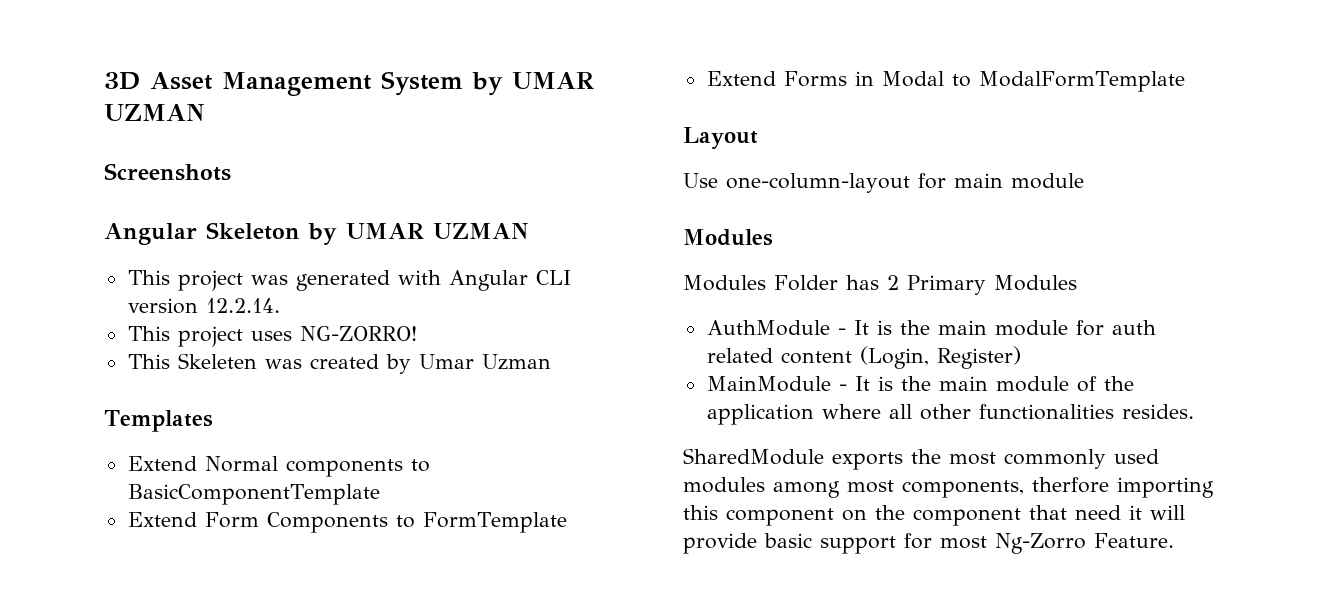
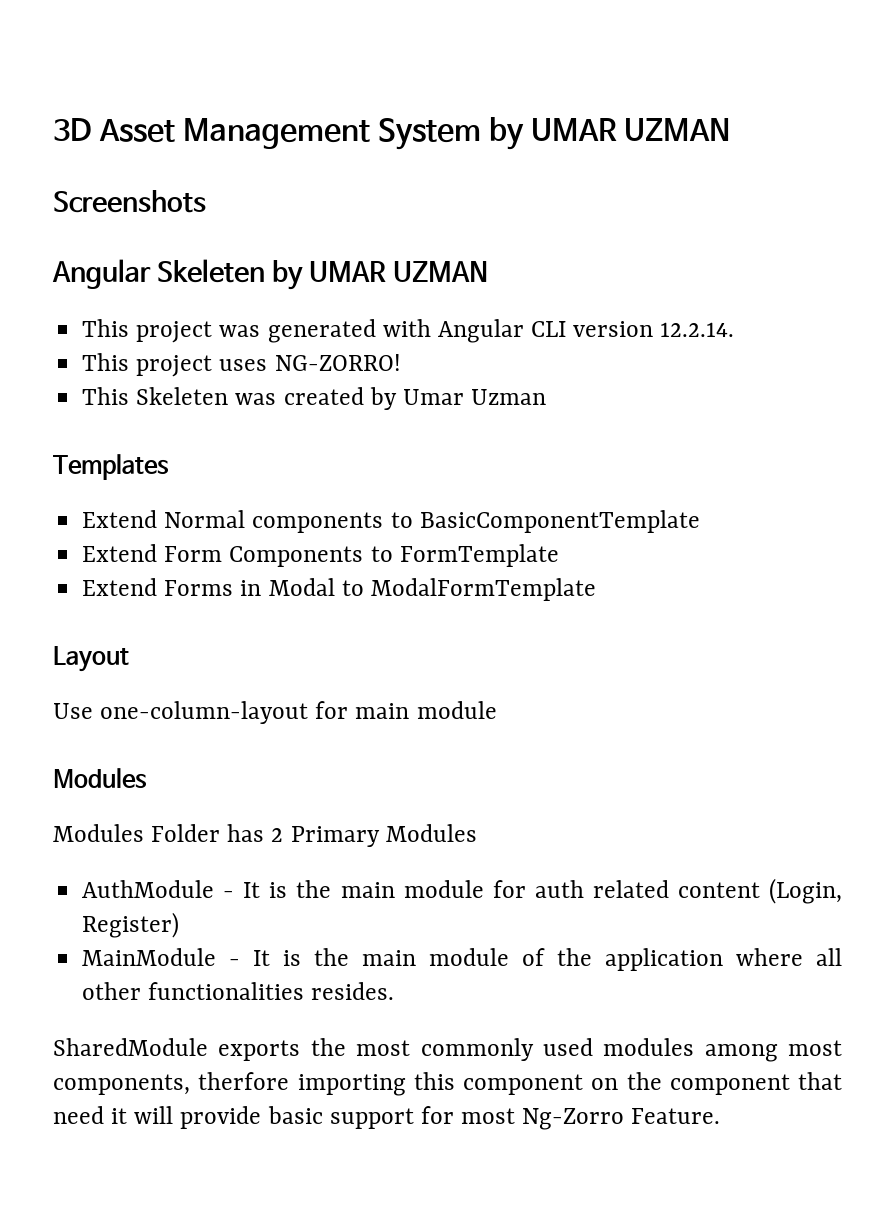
[206,222,300,240] Skeleton -> [157,259,266,283] Skeleten

